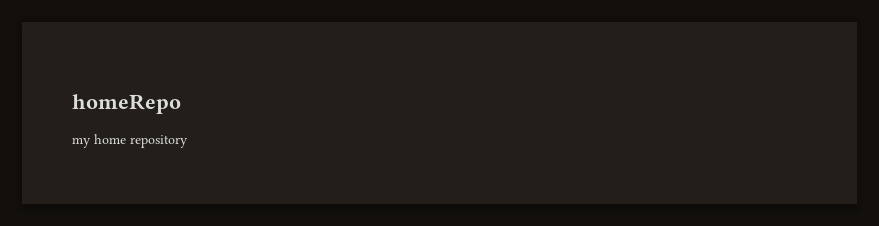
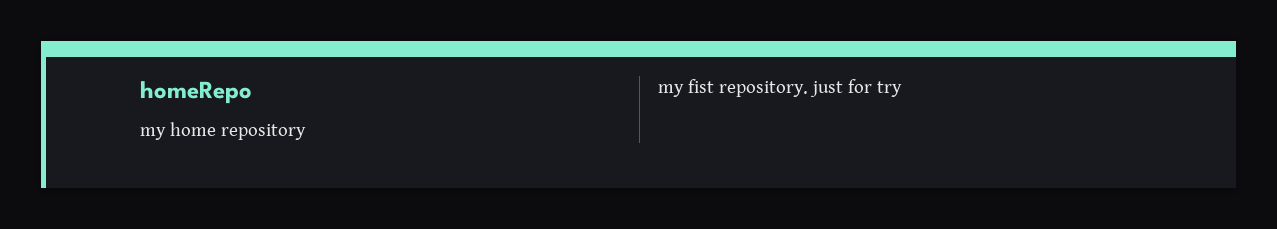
(188, 141) none -> [658,79,902,97] // my fist repository. just for try

